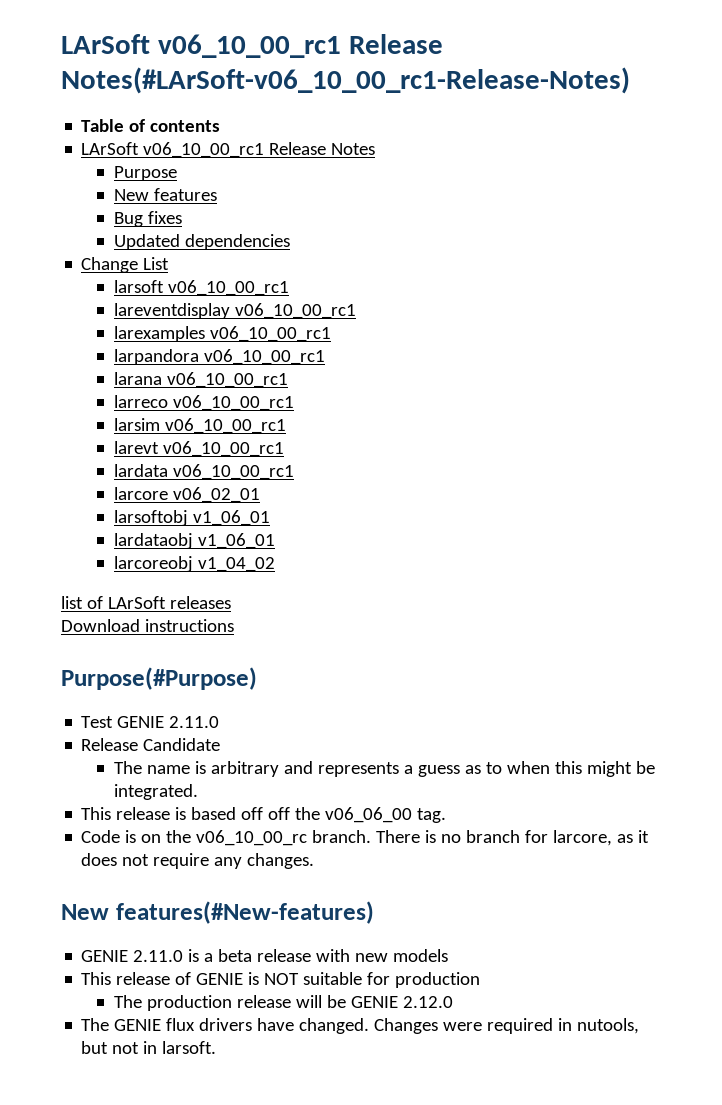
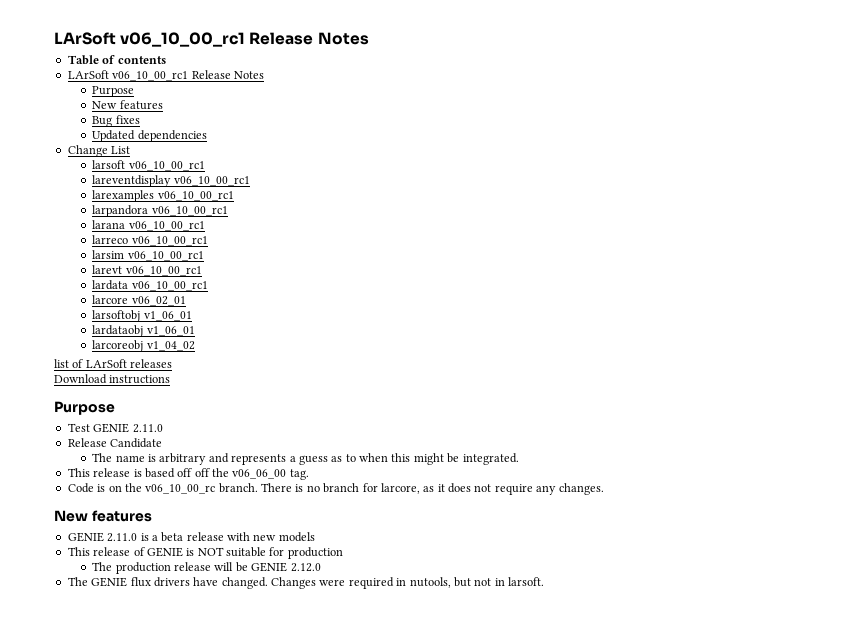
[61,34,443,58] [61,67,630,94] LArSoft v06_10_00_rc1 Release Notes(#LArSoft-v06_10_00_rc1-Release-Notes) -> [54,32,369,47] LArSoft v06_10_00_rc1 Release Notes
[61,667,257,690] Purpose(#Purpose) -> [54,401,115,415] Purpose
[115,901,374,924] features(#New-features) -> [91,510,152,522] features

